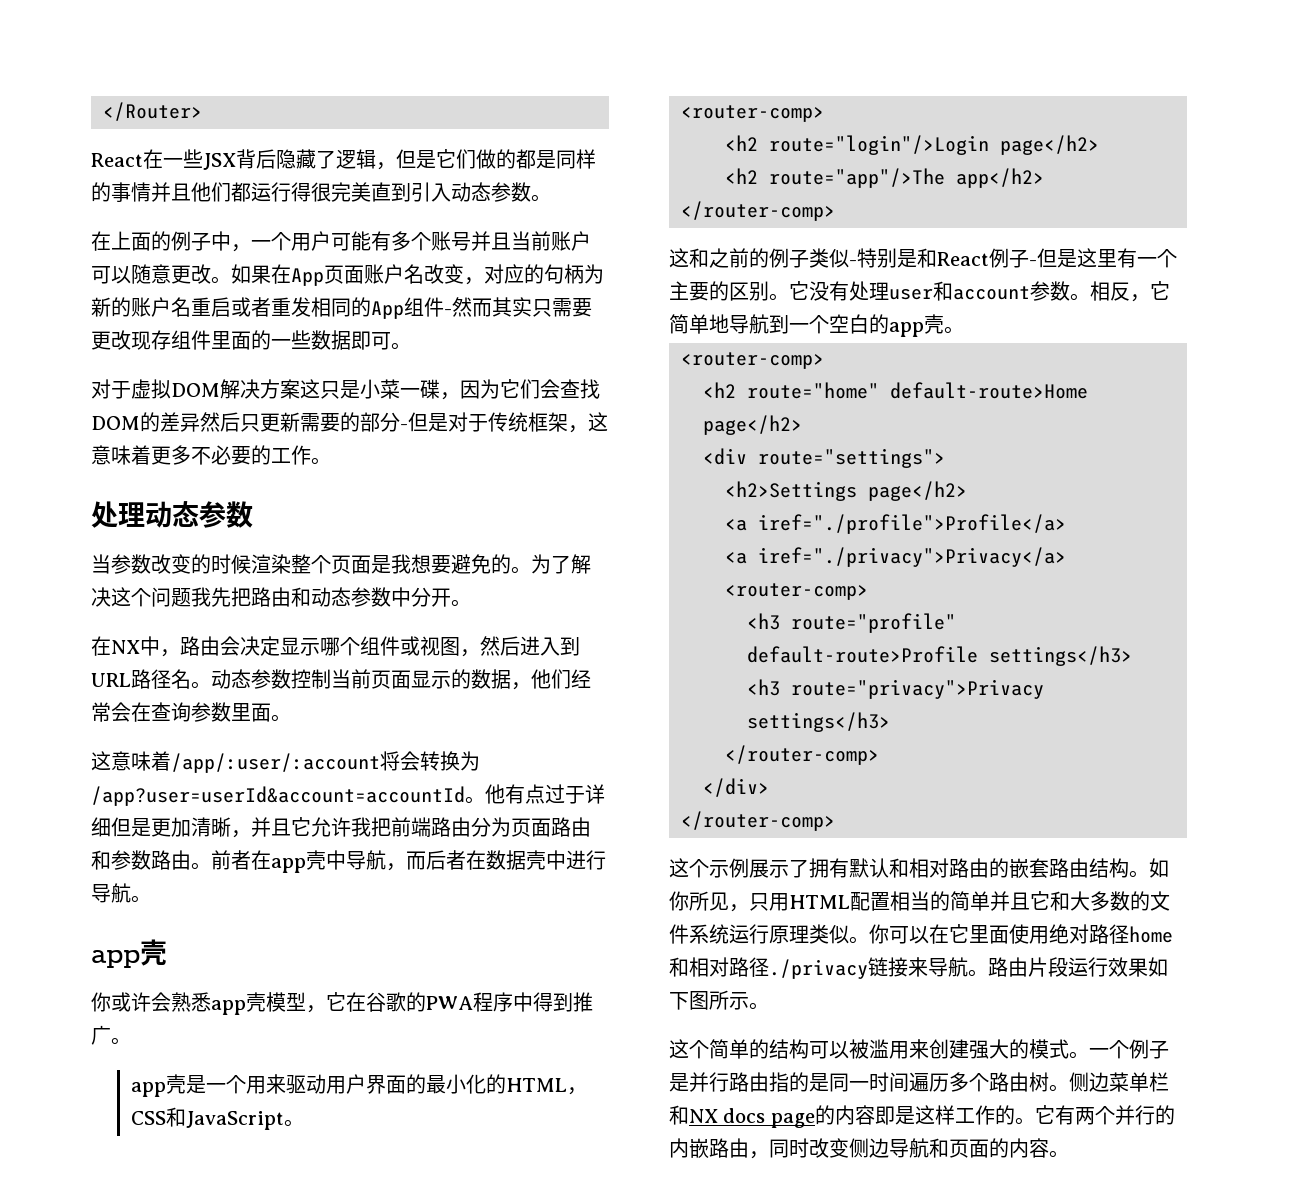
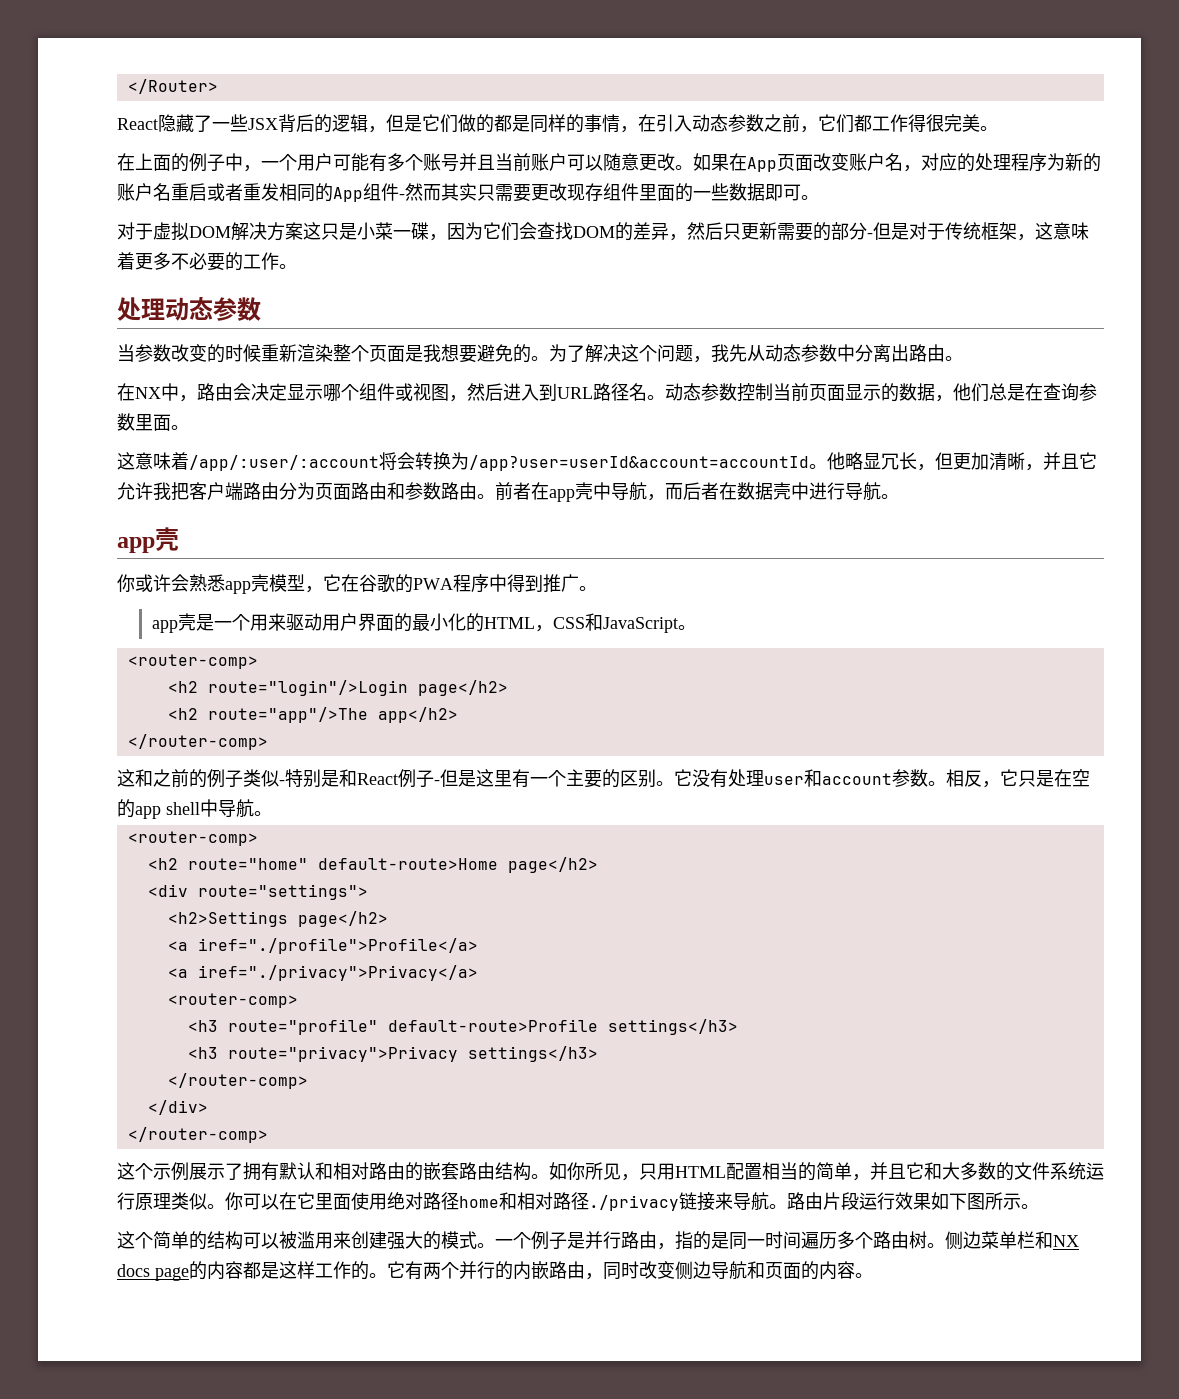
[143,149,163,169] 在 -> [158,114,212,133] 隐藏了
[276,149,336,169] 隐藏了 -> [314,114,332,133] 的
[151,182,531,202] 并且他们都运行得很完美直到引入动态参数 -> [620,114,980,133] ，在引入动态参数之前，它们都工作得很完美
[364,264,584,285] 账户名改变，对应的句柄 -> [813,153,1047,172] 改变账户名，对应的处理程序
(200, 422) none -> [669,234,687,241] ，
(251, 564) none -> [261,344,297,362] 重新
[191,587,311,607] 我先把路由和 -> [693,344,765,363] ，我先从
[431,588,451,607] 开 -> [873,344,945,362] 离出路由
[571,669,591,688] [91,702,131,722] 经常会 -> [989,383,1025,401] 总是
[505,784,605,804] [91,817,151,837] 有点过于详细但是 -> [845,452,953,471] 略显冗长，但
[391,817,411,837] 前 -> [189,482,225,500] 客户
[669,314,944,337] 简单地导航到一个空白的app壳 -> [1018,769,1090,787] [117,799,254,819] 只是在空的app shell中导航
(990, 901) none -> [852,1174,870,1181] ，
(769, 1082) none -> [657,1243,675,1250] ，
[874,1106,895,1125] 即 -> [243,1261,261,1279] 都

